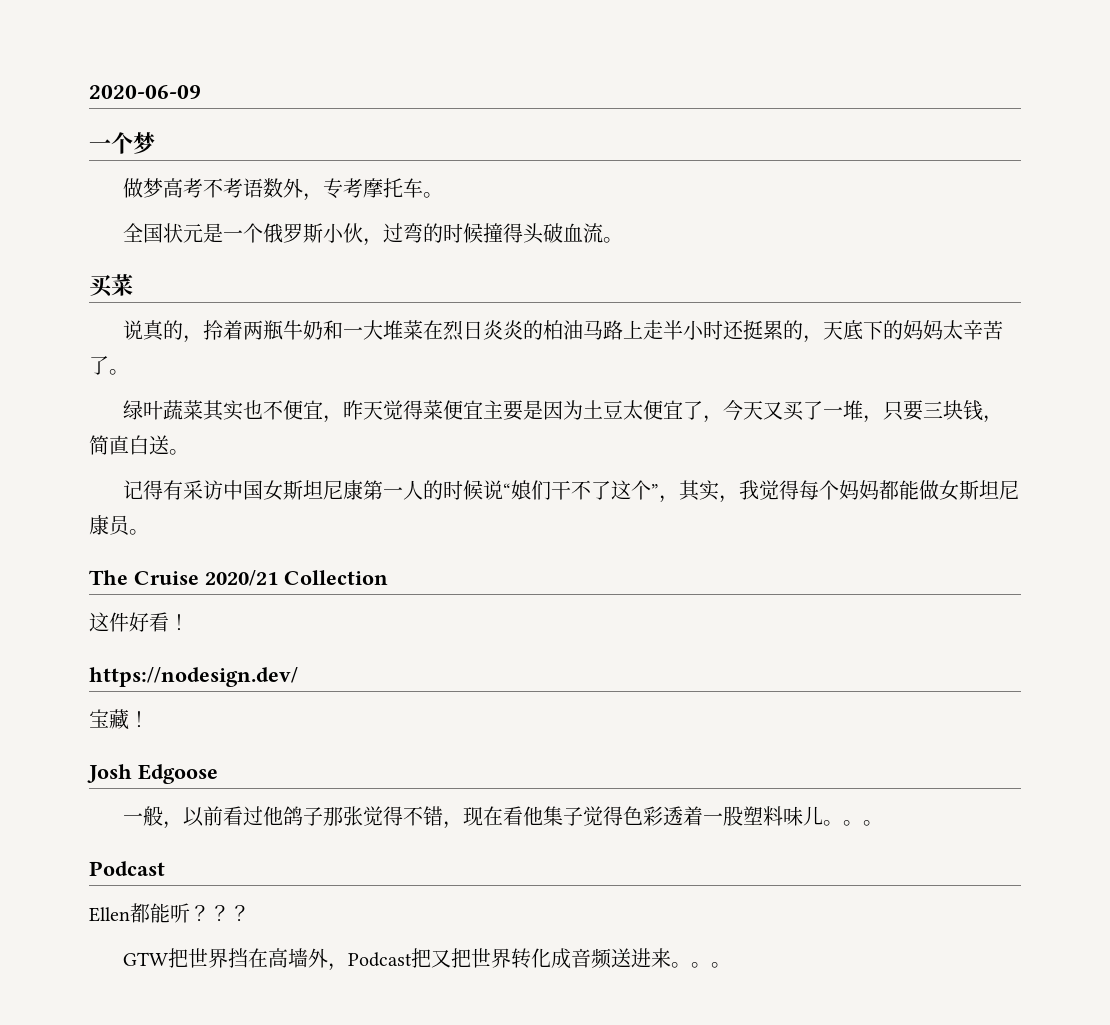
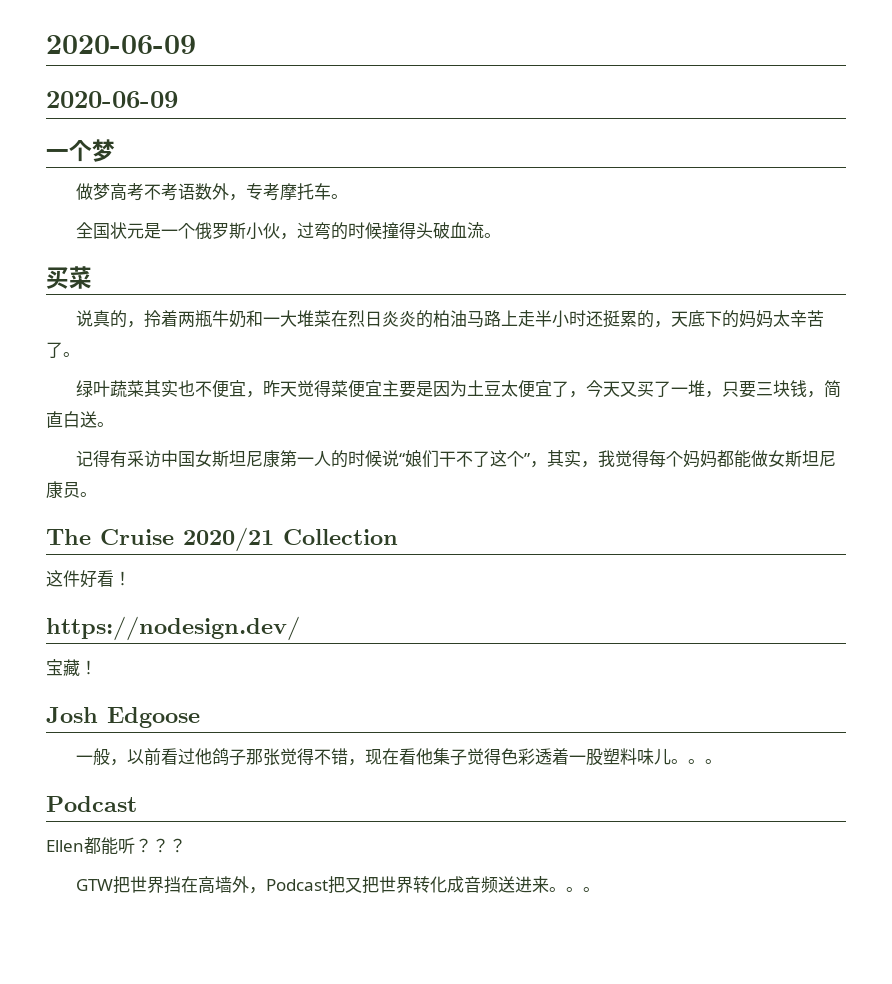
[89,85,201,99] 2020-06-09 -> [46,35,196,54] [46,91,178,108] 2020-06-09 // 2020-06-09

